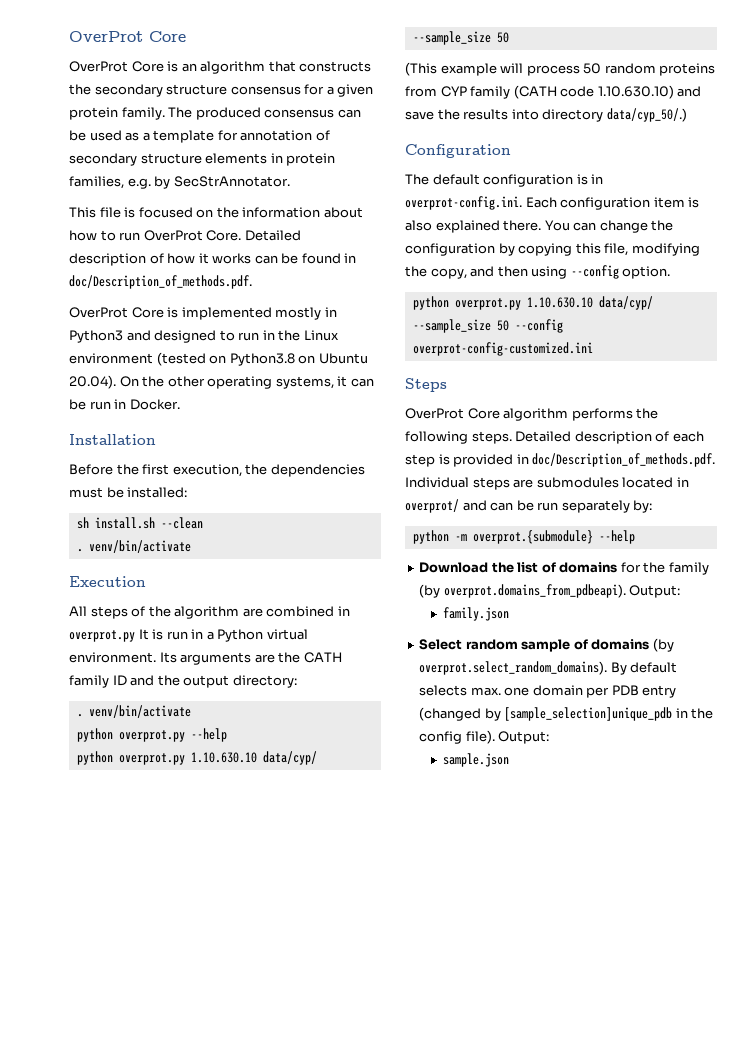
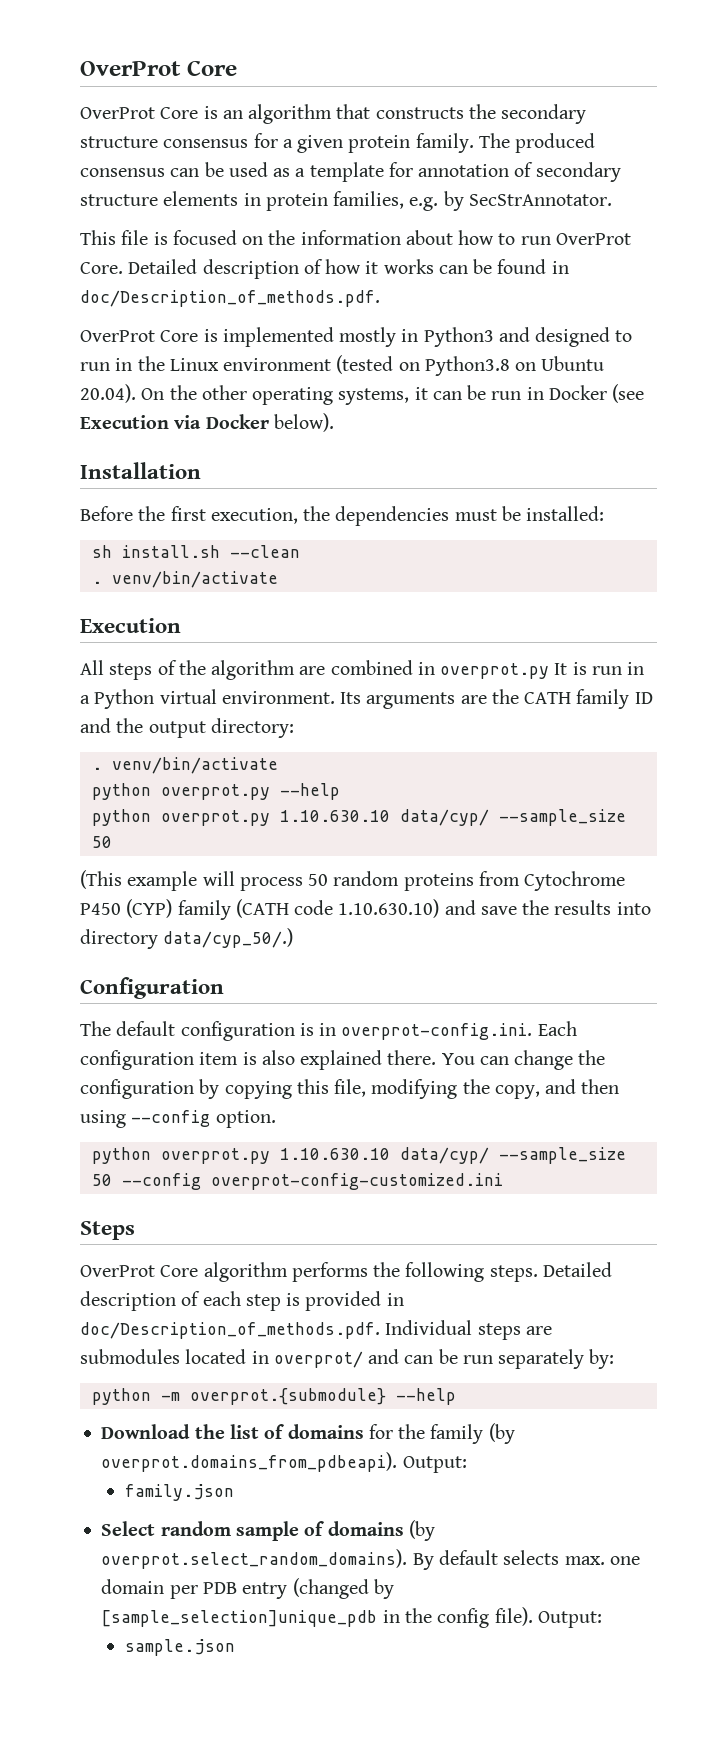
[129,399,180,410] Docker. -> [548,384,645,403] [80,413,334,432] Docker (see Execution via Docker below).
[440,86,467,97] CYP -> [524,871,626,891] [80,899,173,918] Cytochrome P450 (CYP)

